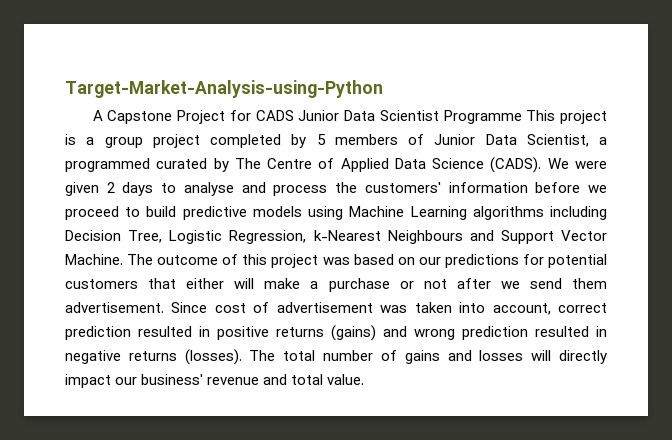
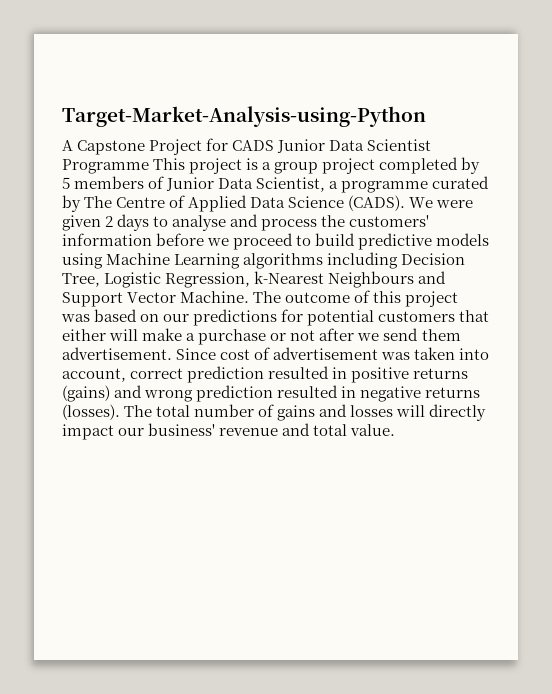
[65,158,150,172] programmed -> [341,181,429,193] programme

